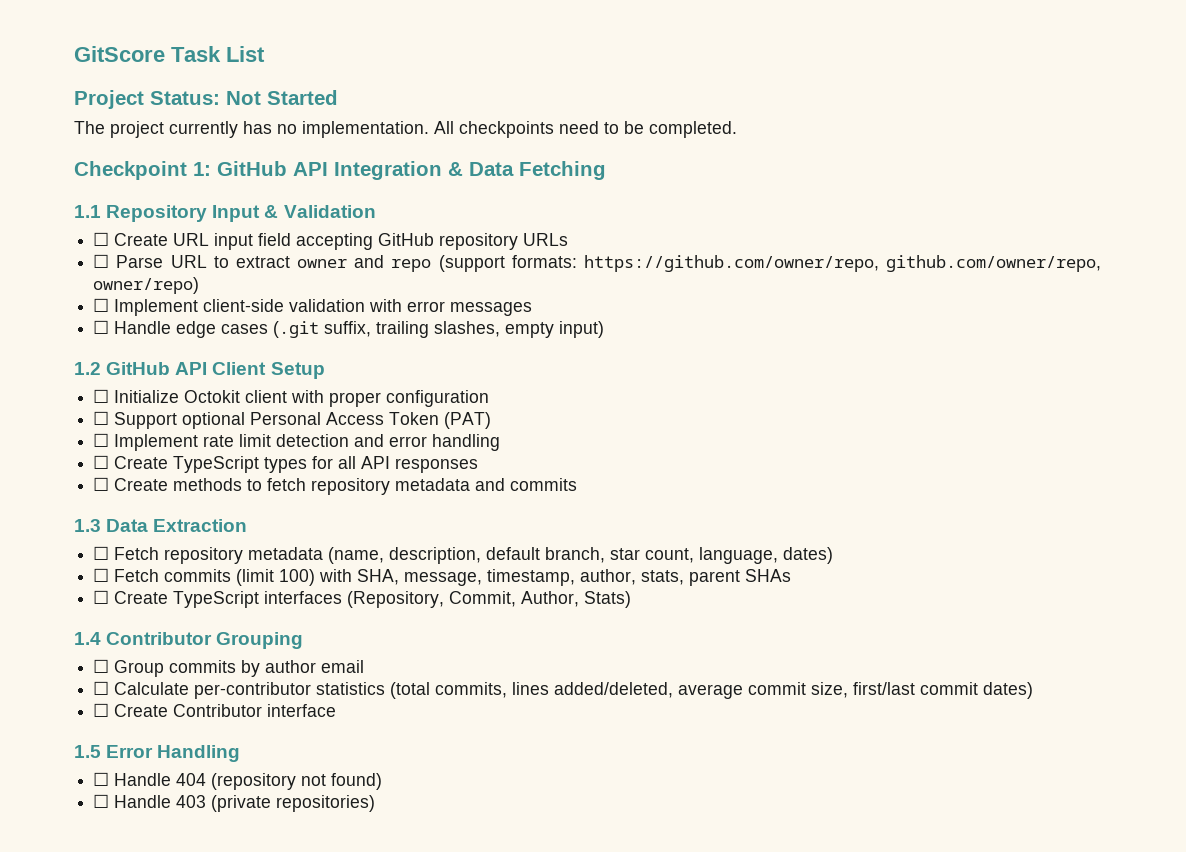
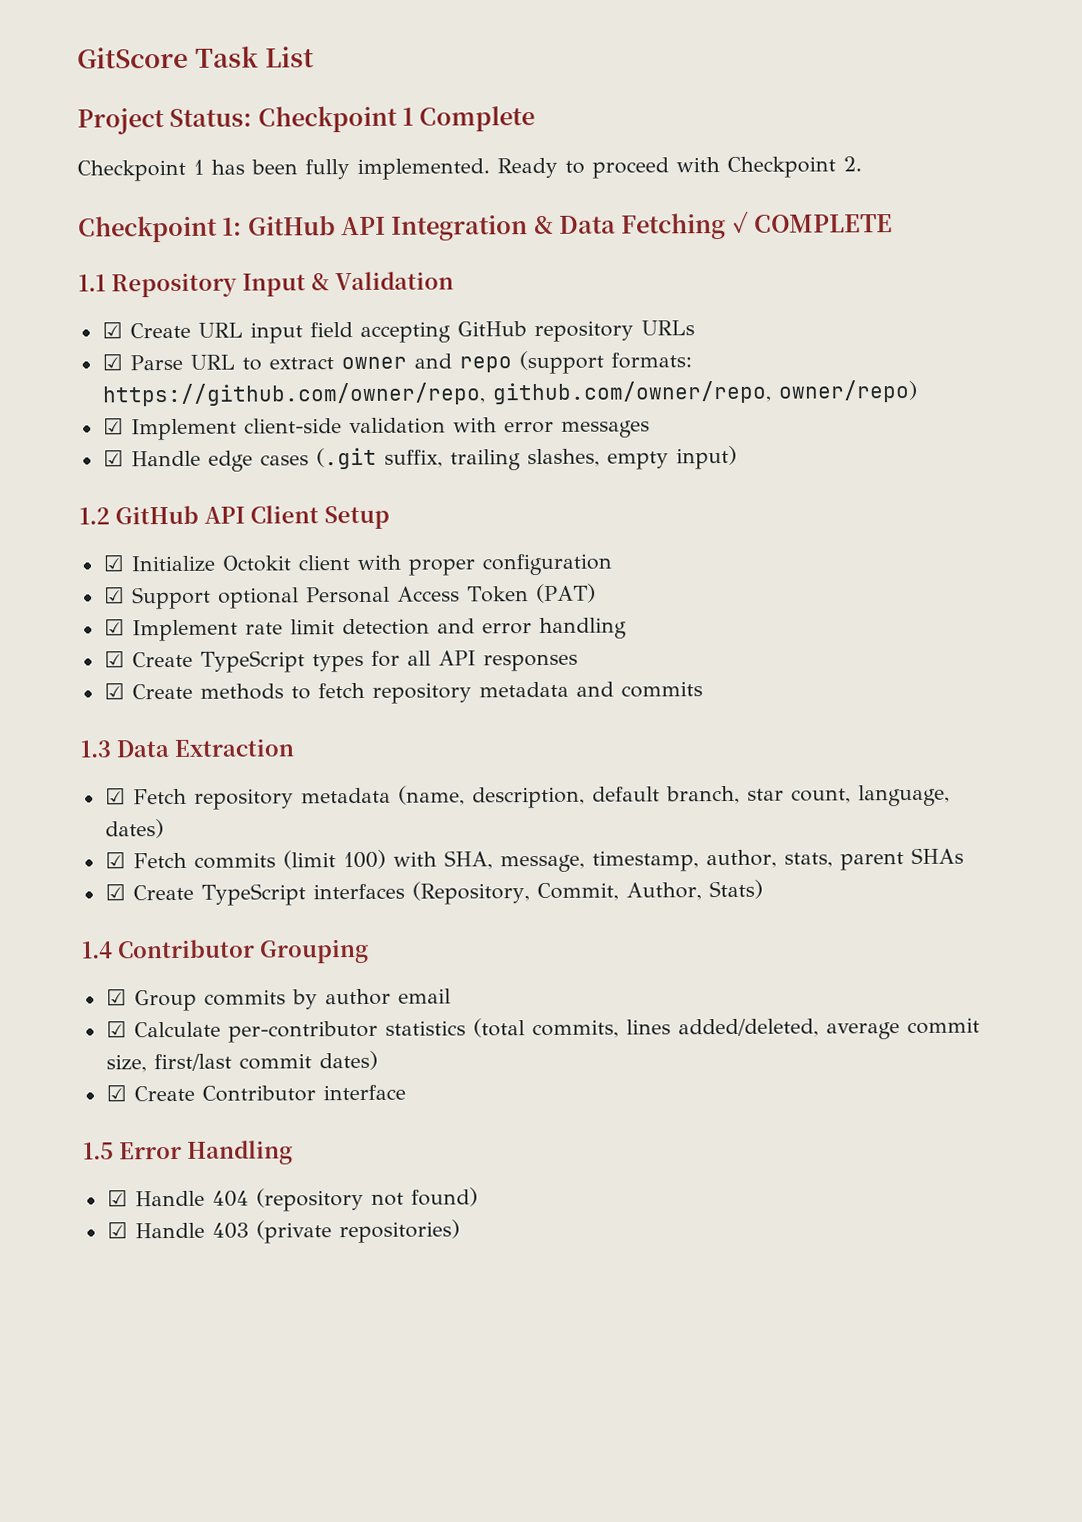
[226,90,338,105] [74,121,737,138] Not Started // The project currently has no implementation. All checkpoints need to be completed. -> [257,105,536,133] [77,156,862,182] Checkpoint 1 Complete // Checkpoint 1 has been fully implemented. Ready to proceed with Checkpoint 2.
(606, 170) none -> [731,210,894,233] ✓ COMPLETE
[93,232,110,246] ☐ -> [101,321,123,339] ☑
[93,254,110,268] ☐ -> [101,353,123,371] ☑
[93,298,110,312] ☐ -> [102,417,124,435] ☑
[93,320,110,334] ☐ -> [102,449,124,467] ☑
[93,389,110,403] ☐ -> [102,554,124,572] ☑
[93,411,110,425] ☐ -> [103,586,125,604] ☑
[93,433,110,447] ☐ -> [103,618,125,636] ☑
[93,455,110,469] ☐ -> [103,650,125,668] ☑
[93,477,110,491] ☐ -> [103,682,125,700] ☑
[93,546,110,560] ☐ -> [104,787,126,805] ☑
[93,568,110,582] ☐ -> [104,851,126,869] ☑
[93,590,110,604] ☐ -> [104,883,126,901] ☑
[93,659,110,673] ☐ -> [105,988,127,1006] ☑
[93,681,110,695] ☐ -> [105,1020,127,1038] ☑
[93,703,110,717] ☐ -> [105,1084,127,1102] ☑
[93,772,110,786] ☐ -> [106,1189,128,1207] ☑
[93,794,110,808] ☐ -> [106,1221,128,1239] ☑

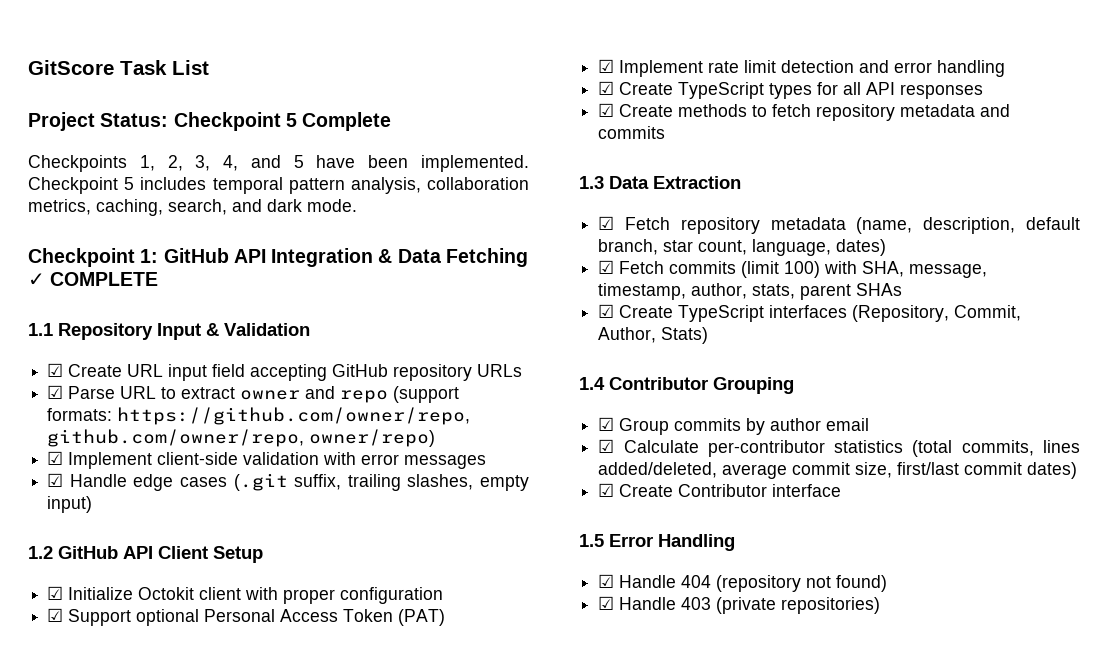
[402,107,415,126] 1 -> [285,113,297,127] 5
[77,156,862,182] Checkpoint 1 has been fully implemented. Ready to proceed with Checkpoint 2. -> [28,155,529,172] [28,177,529,194] [28,199,357,216] Checkpoints 1, 2, 3, 4, and 5 have been implemented. Checkpoint 5 includes temporal pattern analysis, collaboration metrics, caching, search, and dark mode.

